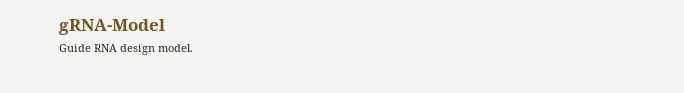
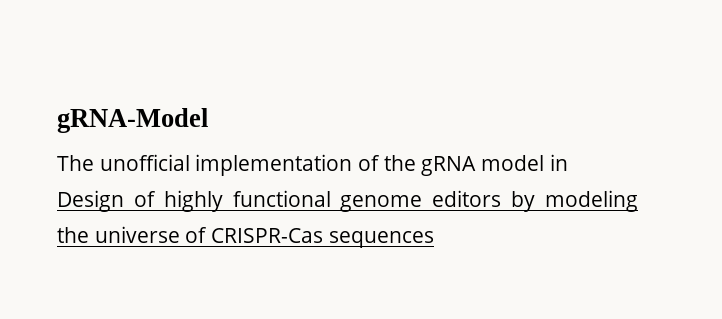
[59,44,193,55] Guide RNA design model. -> [57,154,568,176] [57,190,638,212] [57,226,434,248] The unofficial implementation of the gRNA model in Design of highly functional genome editors by modeling the universe of CRISPR-Cas sequences

